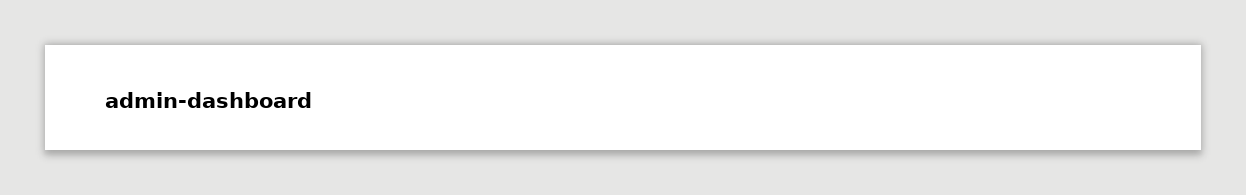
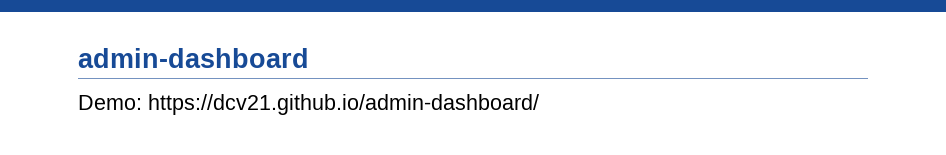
(312, 100) none -> [78,94,539,115] // Demo: https://dcv21.github.io/admin-dashboard/

